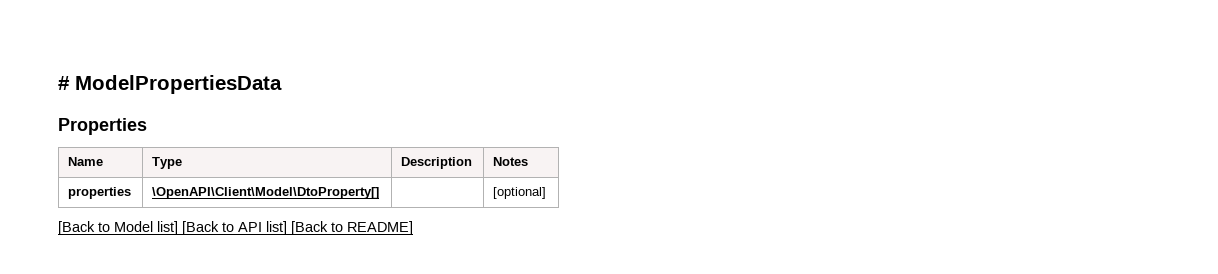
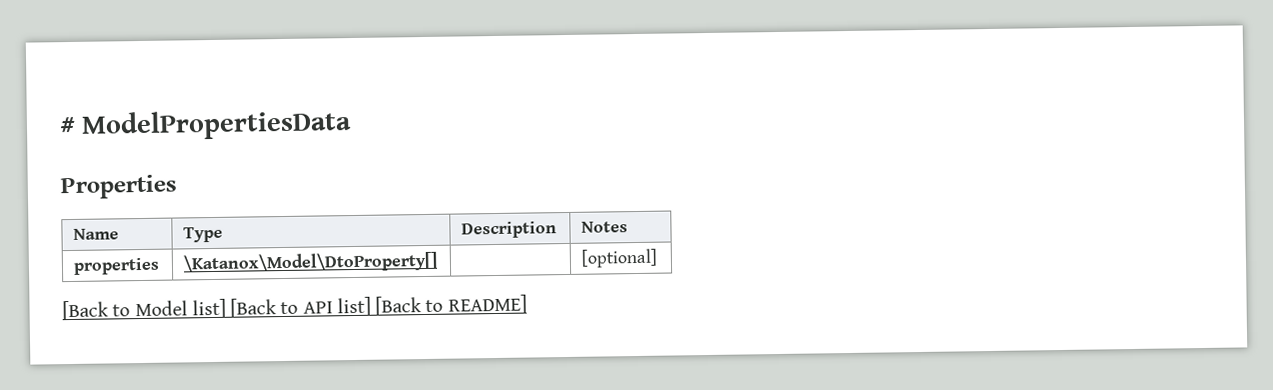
[152,187,380,199] \OpenAPI\Client\Model\DtoProperty[] -> [183,251,439,274] \Katanox\Model\DtoProperty[]

